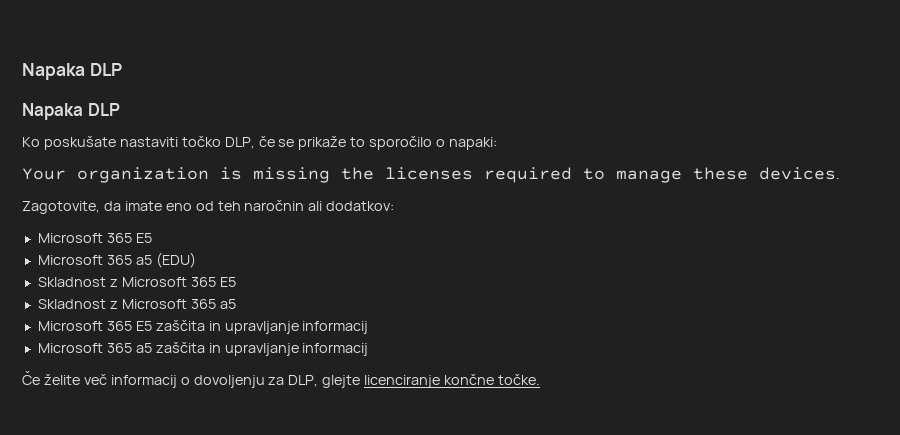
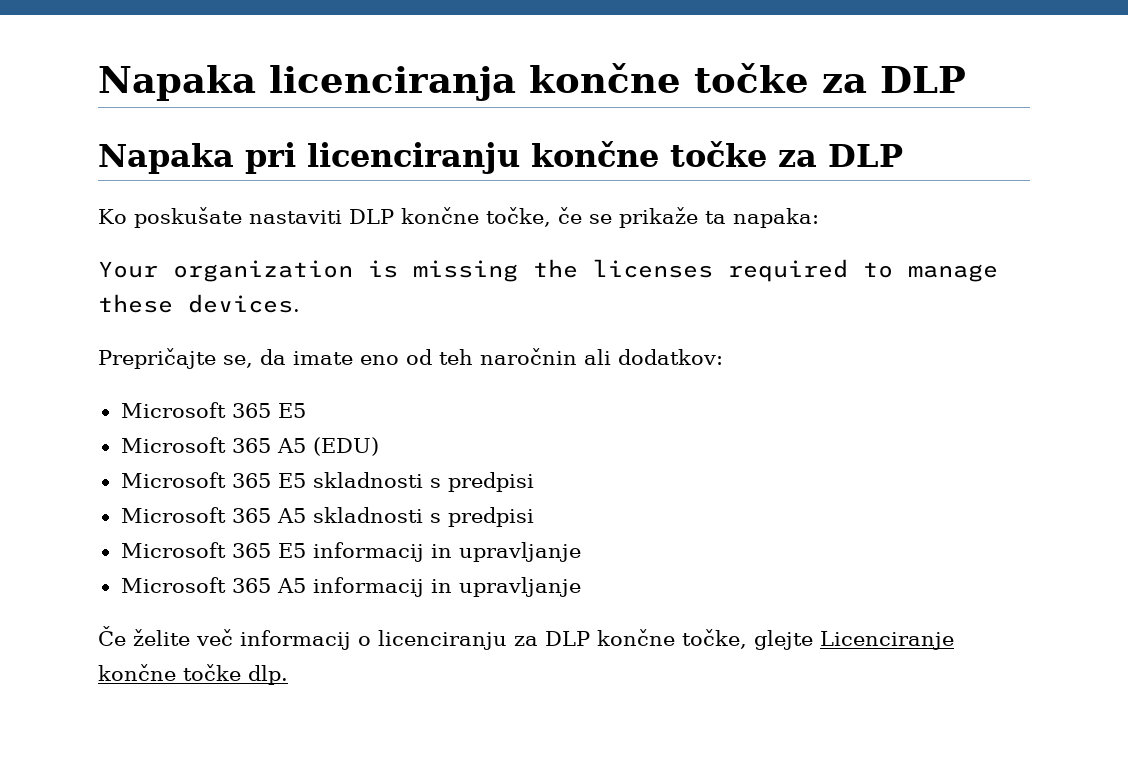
[22,63,122,80] [22,103,120,120] [22,136,498,150] Napaka DLP // Napaka DLP // Ko poskušate nastaviti točko DLP, če se prikaže to sporočilo o napaki: -> [98,63,966,101] [98,141,903,174] [98,207,819,228] Napaka licenciranja končne točke za DLP // Napaka pri licenciranju končne točke za DLP // Ko poskušate nastaviti DLP končne točke, če se prikaže ta napaka:
[22,201,100,214] Zagotovite, -> [98,348,253,369] Prepričajte se,
[135,255,152,265] a5 -> [276,438,306,453] A5
[37,277,236,287] [37,299,236,309] [37,320,369,334] [37,342,369,356] Skladnost z Microsoft 365 E5 // Skladnost z Microsoft 365 a5 // Microsoft 365 E5 zaščita in upravljanje informacij // Microsoft 365 a5 zaščita in upravljanje informacij -> [120,472,534,492] [120,507,534,527] [120,542,581,562] [120,577,581,597] Microsoft 365 E5 skladnosti s predpisi // Microsoft 365 A5 skladnosti s predpisi // Microsoft 365 E5 informacij in upravljanje // Microsoft 365 A5 informacij in upravljanje
[193,374,541,388] dovoljenju za DLP, glejte licenciranje končne točke. -> [378,629,954,650] [98,664,288,685] licenciranju za DLP končne točke, glejte Licenciranje končne točke dlp.

